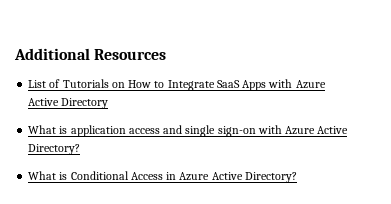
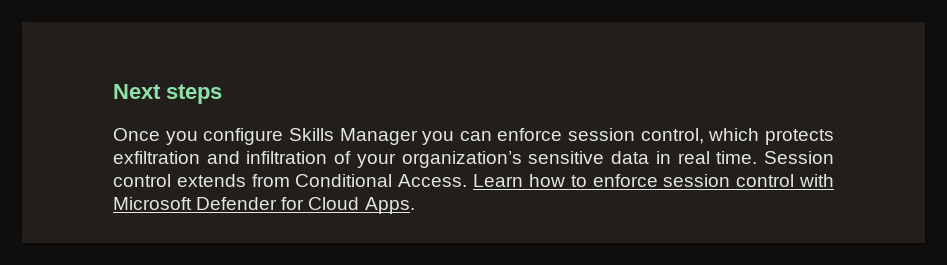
[14,48,167,60] [28,79,326,91] [28,98,109,109] [28,125,349,137] [28,144,81,155] [28,171,297,183] Additional Resources // List of Tutorials on How to Integrate SaaS Apps with Azure Active Directory // What is application access and single sign-on with Azure Active Directory? // What is Conditional Access in Azure Active Directory? -> [113,84,222,104] [113,128,834,145] [113,151,835,168] [113,174,835,187] [113,197,415,214] Next steps // Once you configure Skills Manager you can enforce session control, which protects exfiltration and infiltration of your organization’s sensitive data in real time. Session control extends from Conditional Access. Learn how to enforce session control with Microsoft Defender for Cloud Apps.

